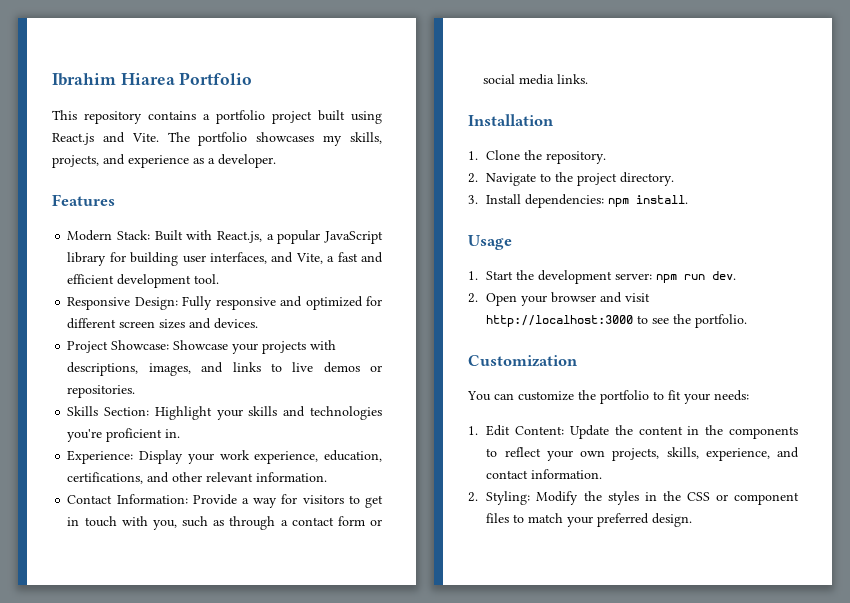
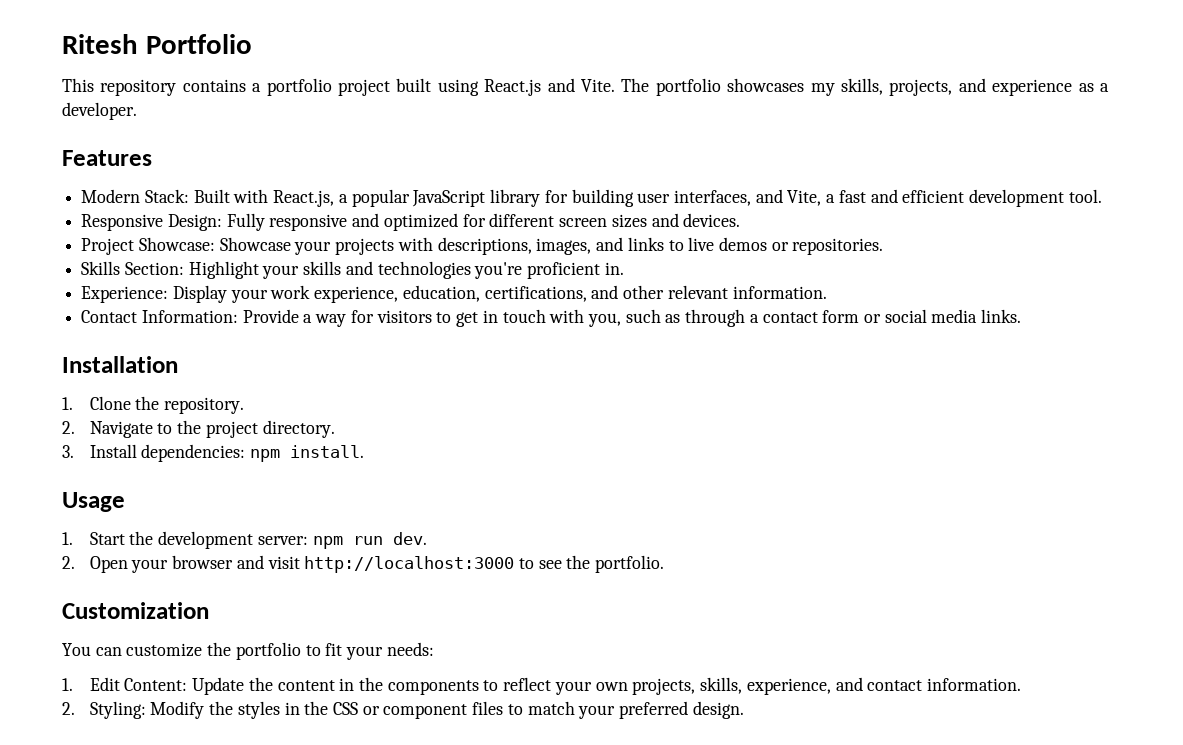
[52,73,175,86] Ibrahim Hiarea -> [62,34,138,54] Ritesh

